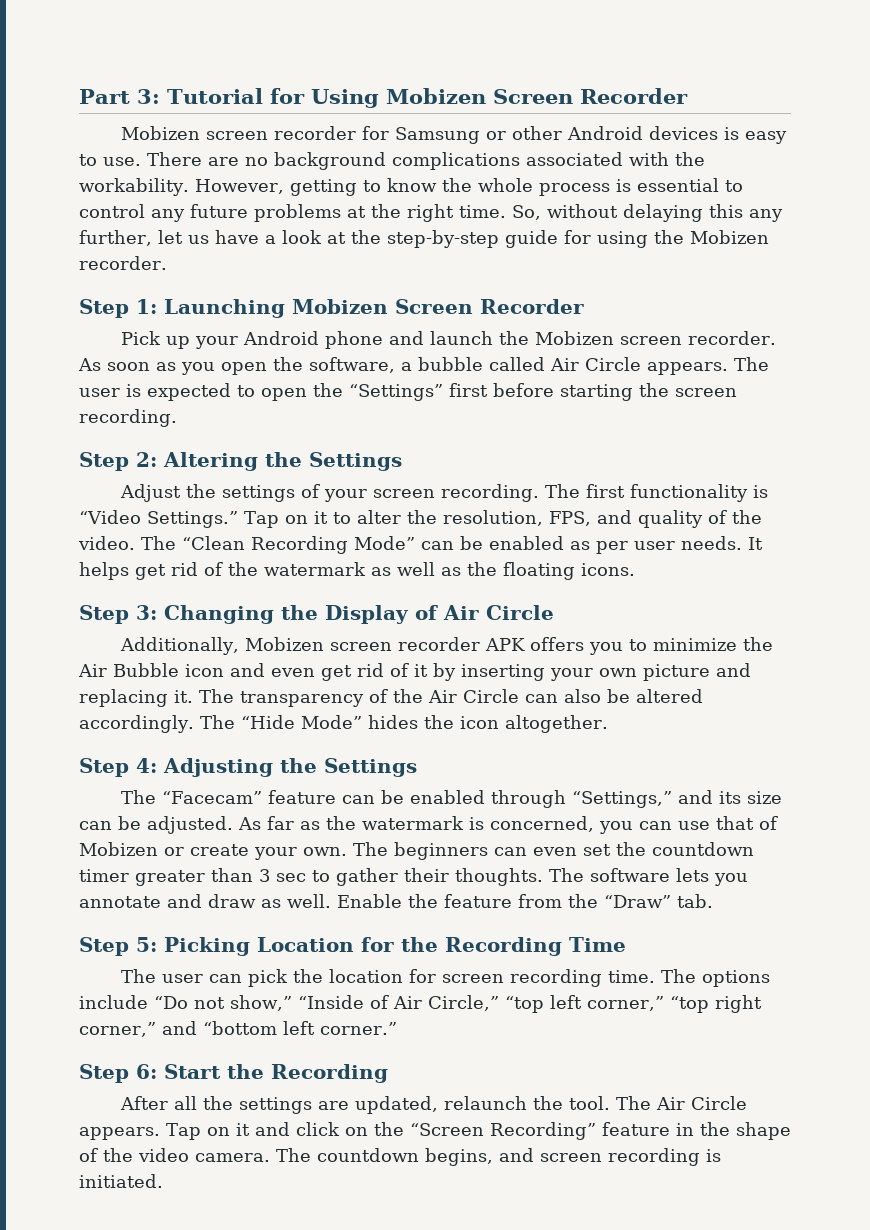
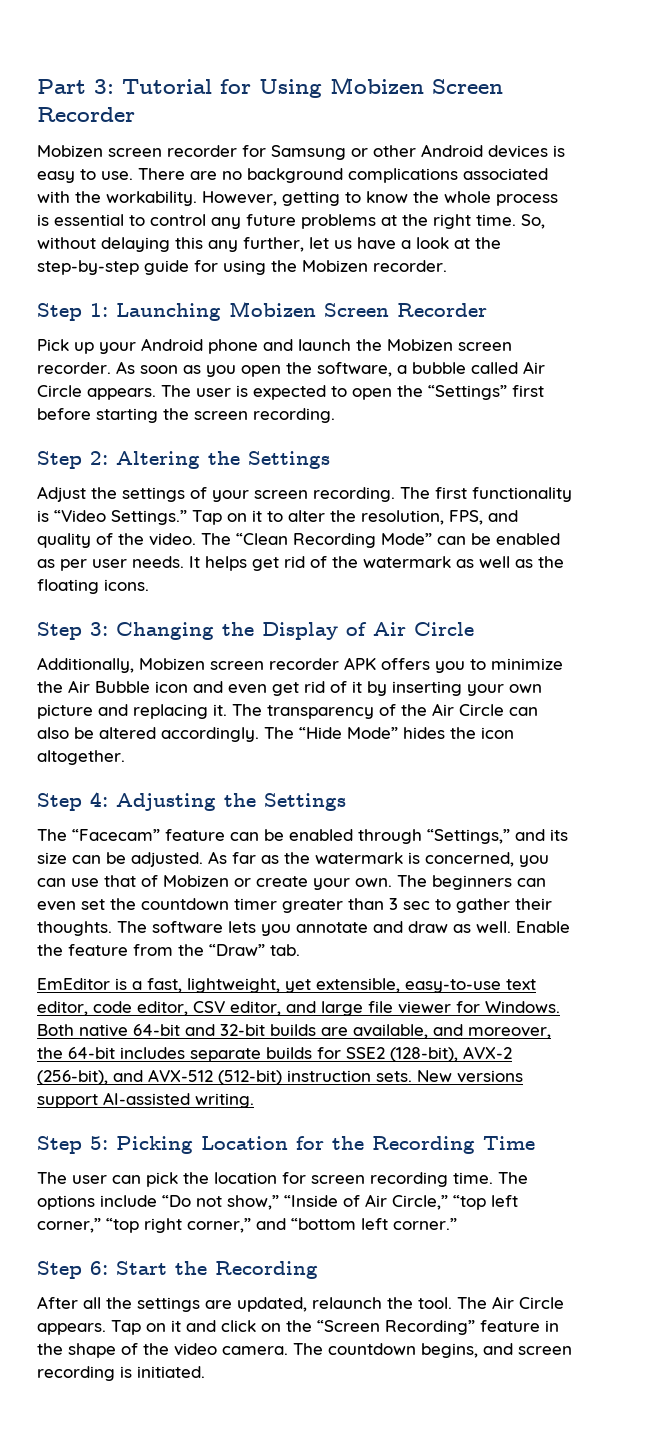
(713, 901) none -> [37,978,536,993] [37,1001,560,1016] [37,1024,551,1039] [37,1046,512,1062] [37,1069,523,1085] [37,1092,254,1108] // EmEditor is a fast, lightweight, yet extensible, easy-to-use text editor, code editor, CSV editor, and large file viewer for Windows. Both native 64-bit and 32-bit builds are available, and moreover, the 64-bit includes separate builds for SSE2 (128-bit), AVX-2 (256-bit), and AVX-512 (512-bit) instruction sets. New versions support AI-assisted writing.

